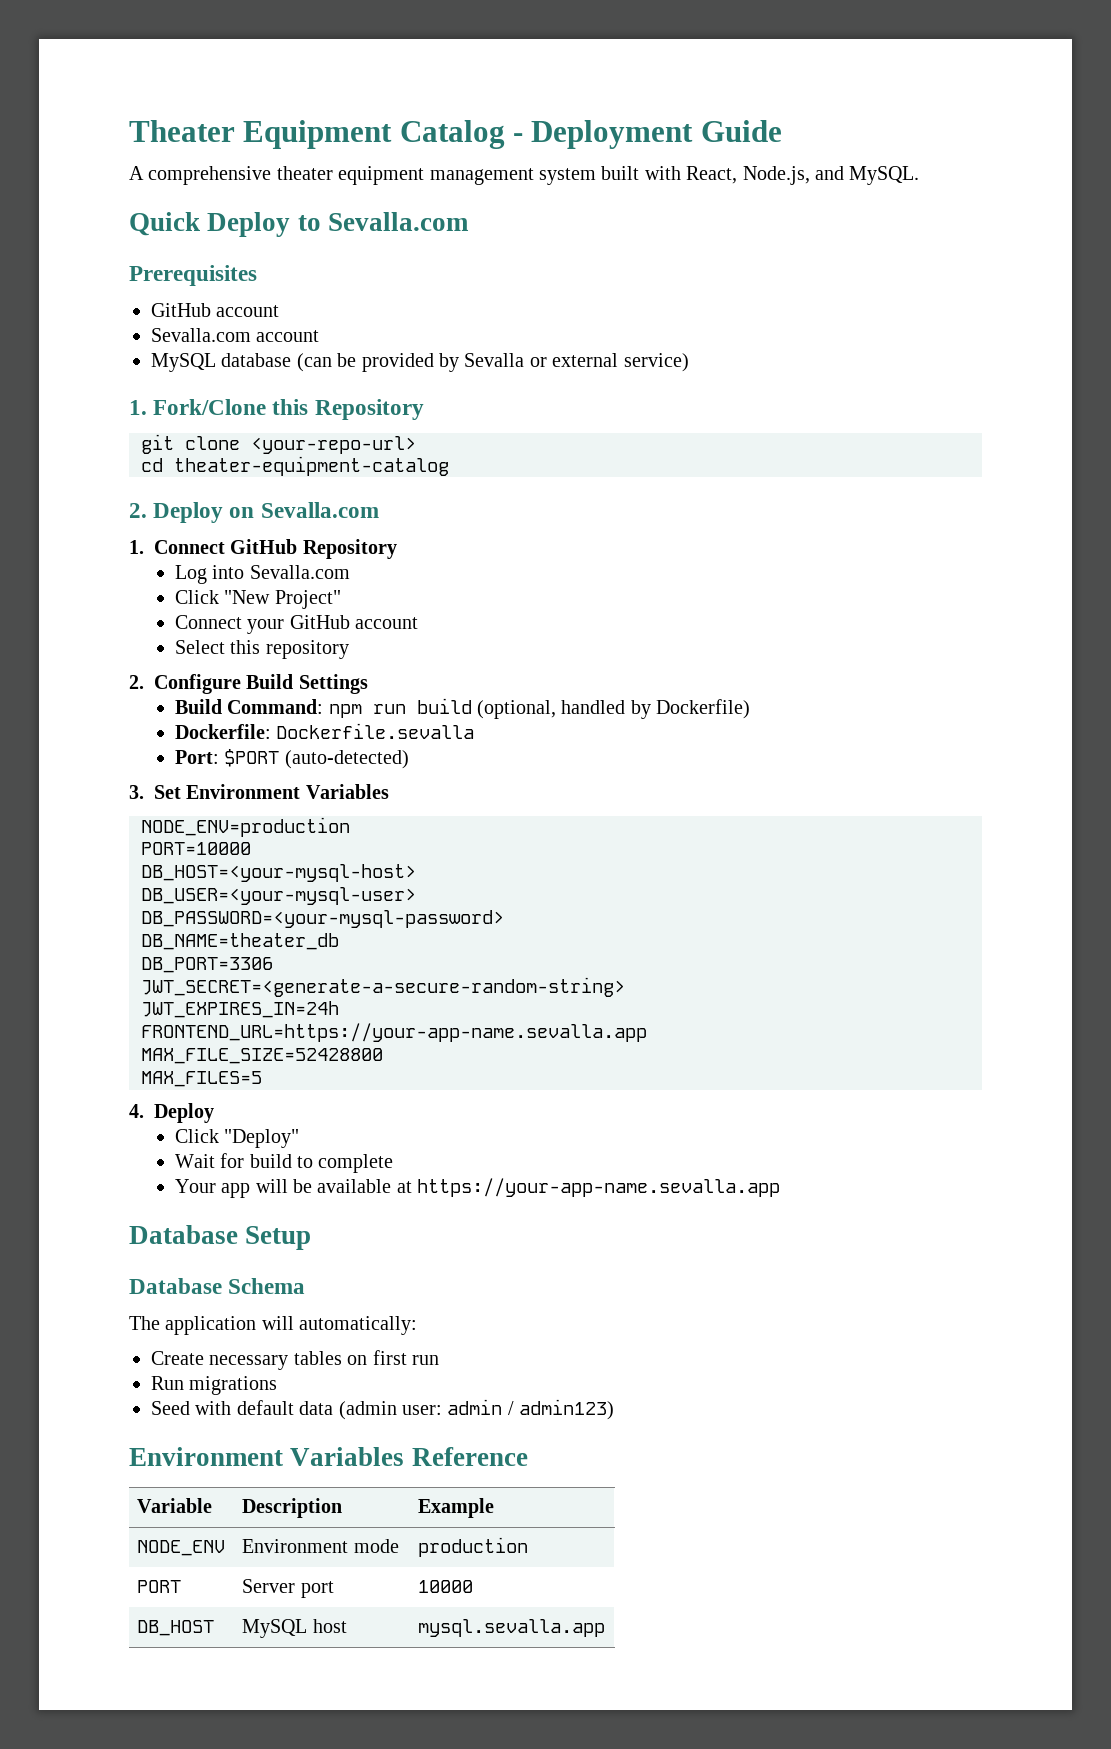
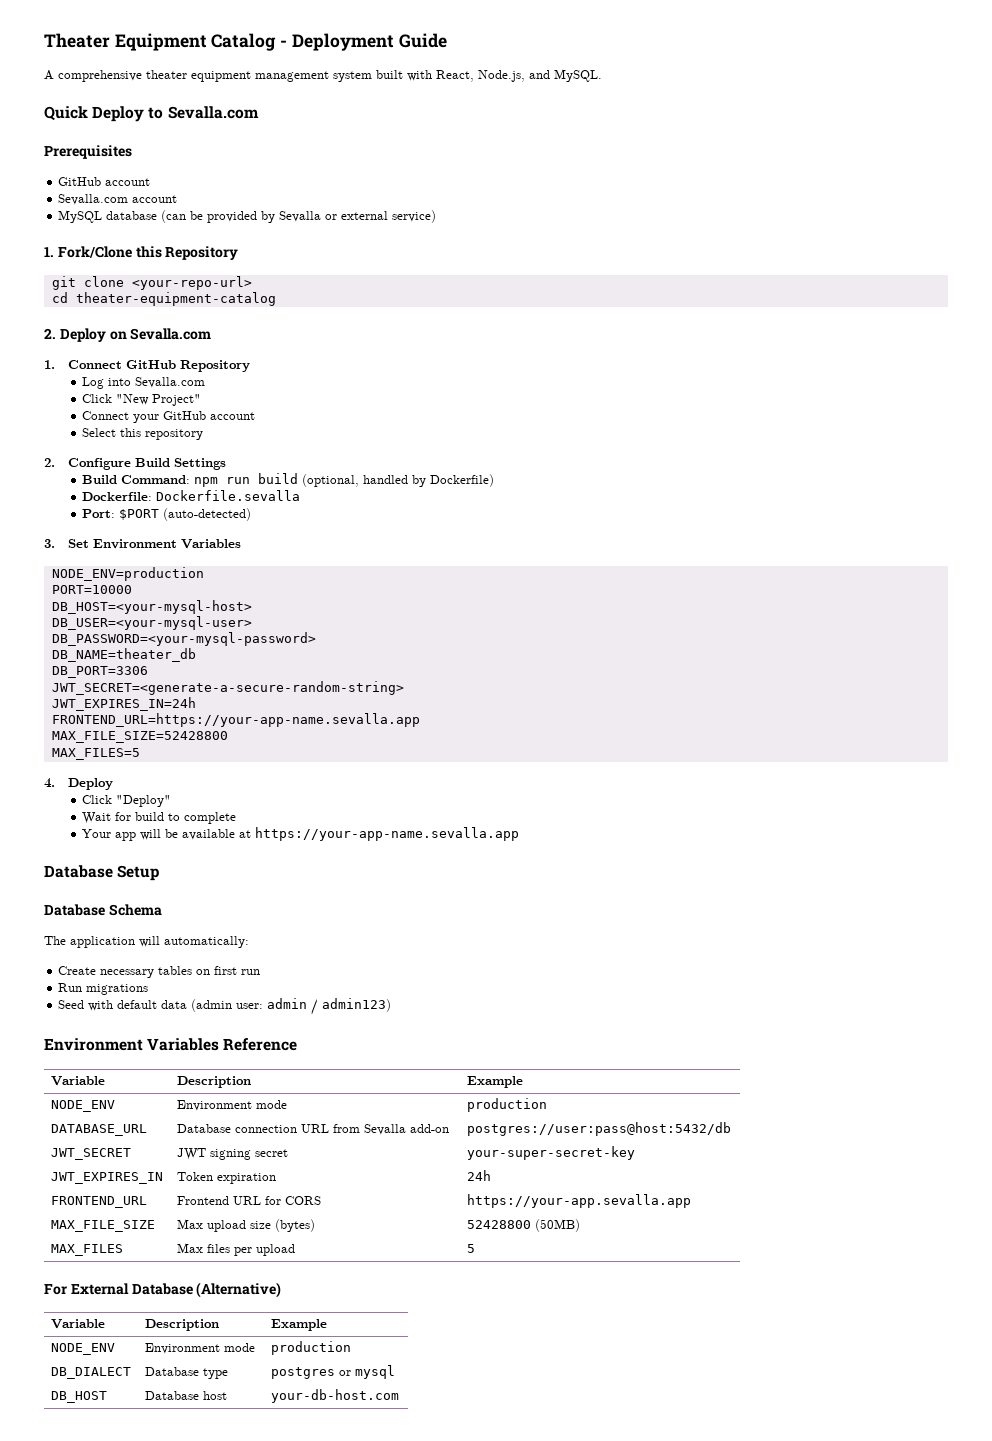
[137,1580,182,1593] [242,1579,334,1598] [418,1580,474,1593] PORT | Server port | 10000 -> [50,1124,147,1136] [176,1124,449,1135] [466,1122,731,1136] [50,1148,131,1160] [176,1148,288,1160] [466,1146,635,1160] [50,1172,163,1184] [176,1172,276,1184] [466,1170,491,1181] [50,1196,147,1208] [176,1196,321,1205] [466,1194,691,1208] [50,1220,155,1232] [176,1219,315,1232] [466,1219,580,1232] [50,1244,123,1256] [176,1243,295,1256] [466,1244,475,1253] [44,1282,282,1298] [50,1319,105,1329] [144,1319,219,1331] [270,1319,327,1331] [50,1343,115,1355] [144,1343,255,1354] [270,1341,351,1355] [50,1367,131,1379] [144,1367,228,1379] [270,1365,395,1379] DATABASE_URL | Database connection URL from Sevalla add-on | postgres://user:pass@host:5432/db // JWT_SECRET | JWT signing secret | your-super-secret-key // JWT_EXPIRES_IN | Token expiration | 24h // FRONTEND_URL | Frontend URL for CORS | https://your-app.sevalla.app // MAX_FILE_SIZE | Max upload size (bytes) | 52428800 (50MB) // MAX_FILES | Max files per upload | 5 // For External Database (Alternative) // Variable | Description | Example // NODE_ENV | Environment mode | production // DB_DIALECT | Database type | postgres or mysql
[242,1619,308,1638] MySQL -> [144,1391,199,1400] Database
[418,1619,606,1637] mysql.sevalla.app -> [270,1389,399,1403] your-db-host.com

